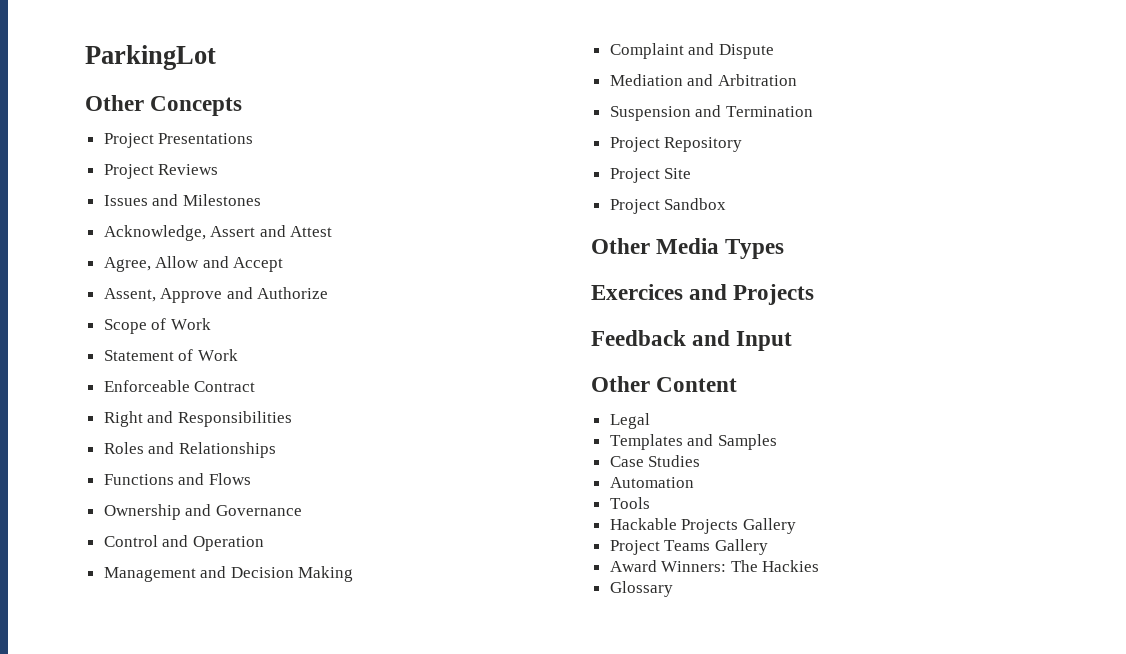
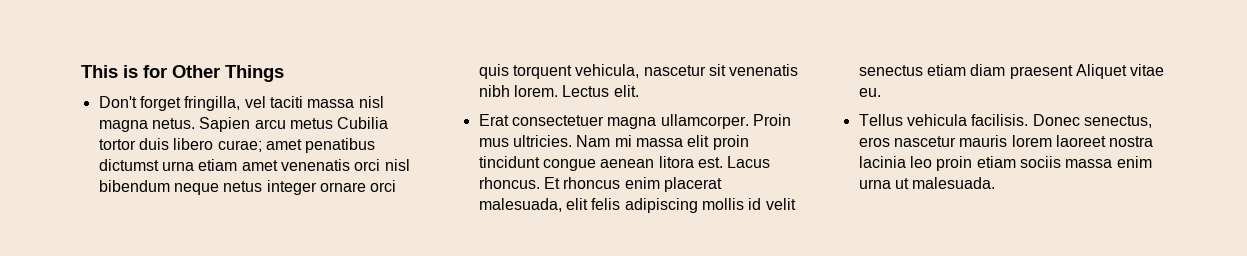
[85,45,216,70] [85,95,243,116] [103,133,254,148] [103,164,219,179] [103,194,261,206] [103,225,333,241] [103,256,284,272] [103,287,329,303] [103,318,211,334] [103,349,238,361] [103,380,256,392] [103,411,292,427] [103,442,276,458] [103,473,251,485] [103,504,302,520] [103,535,264,551] [103,566,354,582] [609,43,774,59] [609,74,797,86] [609,105,813,121] [609,137,743,152] [609,168,692,183] [609,198,727,214] [591,238,785,259] [591,284,815,305] [591,330,793,351] [591,376,738,392] [609,413,650,429] [609,434,777,450] [609,455,701,467] [609,477,694,488] [609,497,650,509] [609,518,796,534] [609,539,768,555] [609,560,820,572] [609,581,673,597] ParkingLot // Other Concepts // Project Presentations // Project Reviews // Issues and Milestones // Acknowledge, Assert and Attest // Agree, Allow and Accept // Assent, Approve and Authorize // Scope of Work // Statement of Work // Enforceable Contract // Right and Responsibilities // Roles and Relationships // Functions and Flows // Ownership and Governance // Control and Operation // Management and Decision Making // Complaint and Dispute // Mediation and Arbitration // Suspension and Termination // Project Repository // Project Site // Project Sandbox // Other Media Types // Exercices and Projects // Feedback and Input // Other Content // Legal // Templates and Samples // Case Studies // Automation // Tools // Hackable Projects Gallery // Project Teams Gallery // Award Winners: The Hackies // Glossary -> [81,65,284,82] [98,96,384,111] [98,117,389,132] [98,138,376,153] [98,159,410,171] [98,180,397,195] [478,64,799,79] [478,85,639,97] [478,114,791,129] [478,135,749,150] [478,156,771,171] [478,177,722,192] [478,198,796,213] [858,64,1165,79] [858,88,881,97] [858,114,1152,128] [858,135,1154,147] [858,156,1152,171] [858,177,996,189] This is for Other Things // Don't forget fringilla, vel taciti massa nisl magna netus. Sapien arcu metus Cubilia tortor duis libero curae; amet penatibus dictumst urna etiam amet venenatis orci nisl bibendum neque netus integer ornare orci quis torquent vehicula, nascetur sit venenatis nibh lorem. Lectus elit. // Erat consectetuer magna ullamcorper. Proin mus ultricies. Nam mi massa elit proin tincidunt congue aenean litora est. Lacus rhoncus. Et rhoncus enim placerat malesuada, elit felis adipiscing mollis id velit senectus etiam diam praesent Aliquet vitae eu. // Tellus vehicula facilisis. Donec senectus, eros nascetur mauris lorem laoreet nostra lacinia leo proin etiam sociis massa enim urna ut malesuada.

